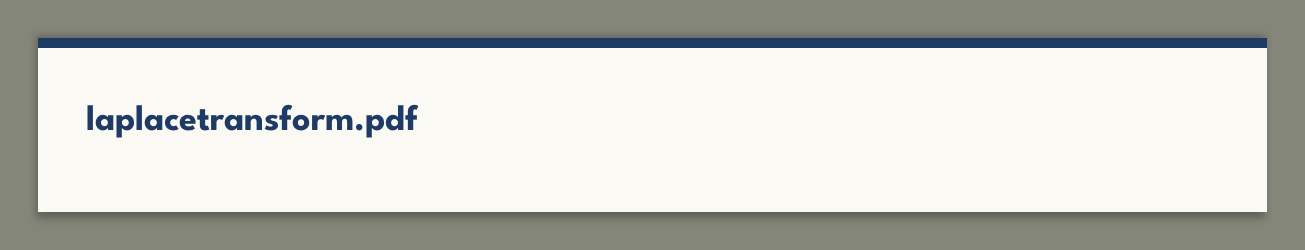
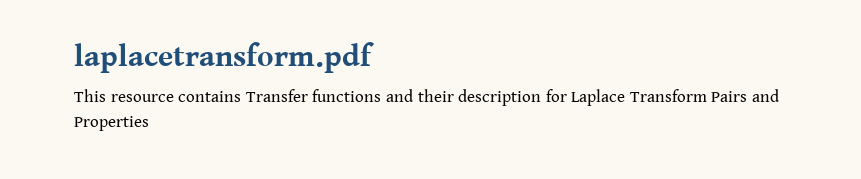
(419, 121) none -> [74,89,780,106] [74,116,149,131] // This resource contains Transfer functions and their description for Laplace Transform Pairs and Properties

